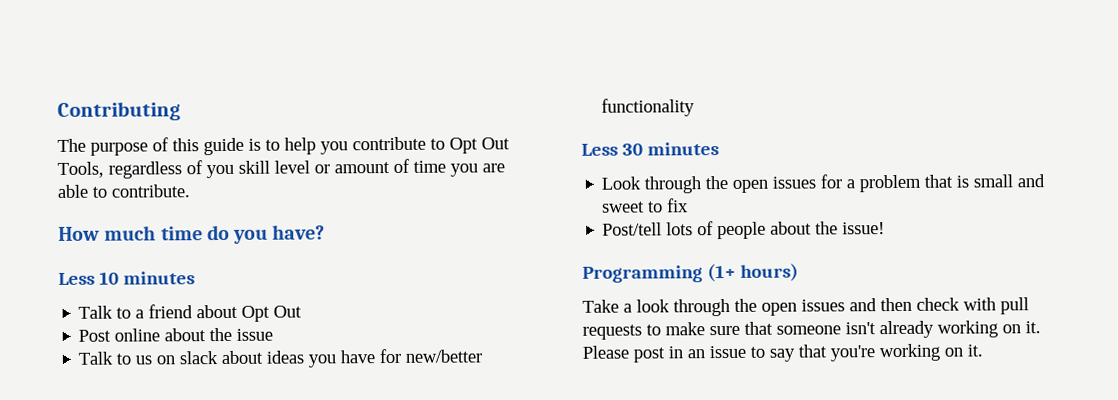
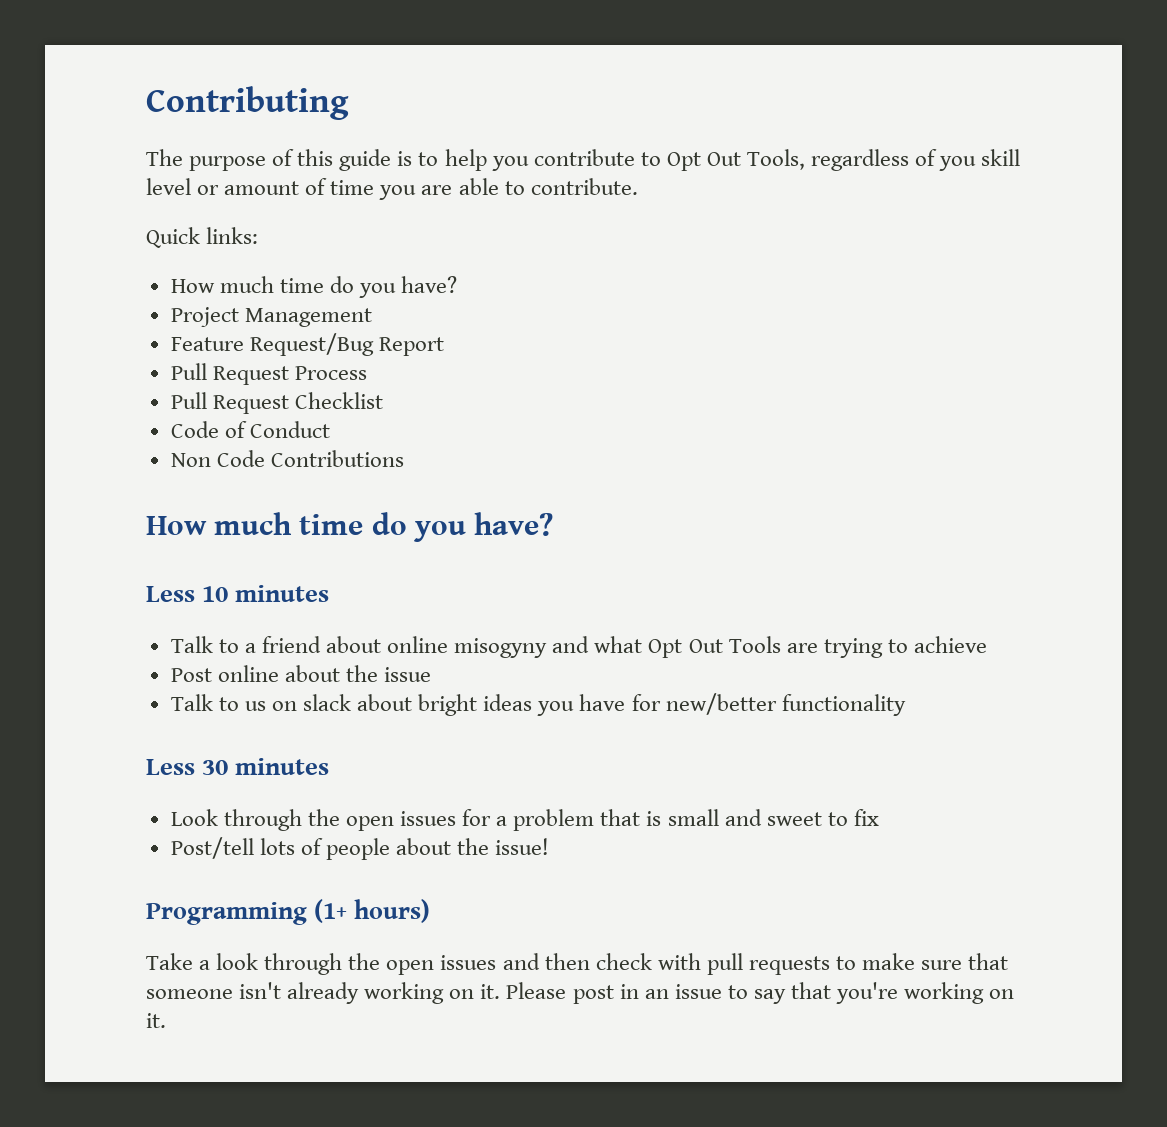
(190, 191) none -> [146,227,259,248] [170,276,458,298] [170,307,372,327] [170,333,444,356] [170,363,367,385] [170,392,383,414] [170,421,330,438] [170,450,404,467] // Quick links: // How much time do you have? // Project Management // Feature Request/Bug Report // Pull Request Process // Pull Request Checklist // Code of Conduct // Non Code Contributions
[241,305,303,322] Opt Out -> [387,636,987,658] online misogyny and what Opt Out Tools are trying to achieve
(264, 357) none -> [418,694,478,716] bright

